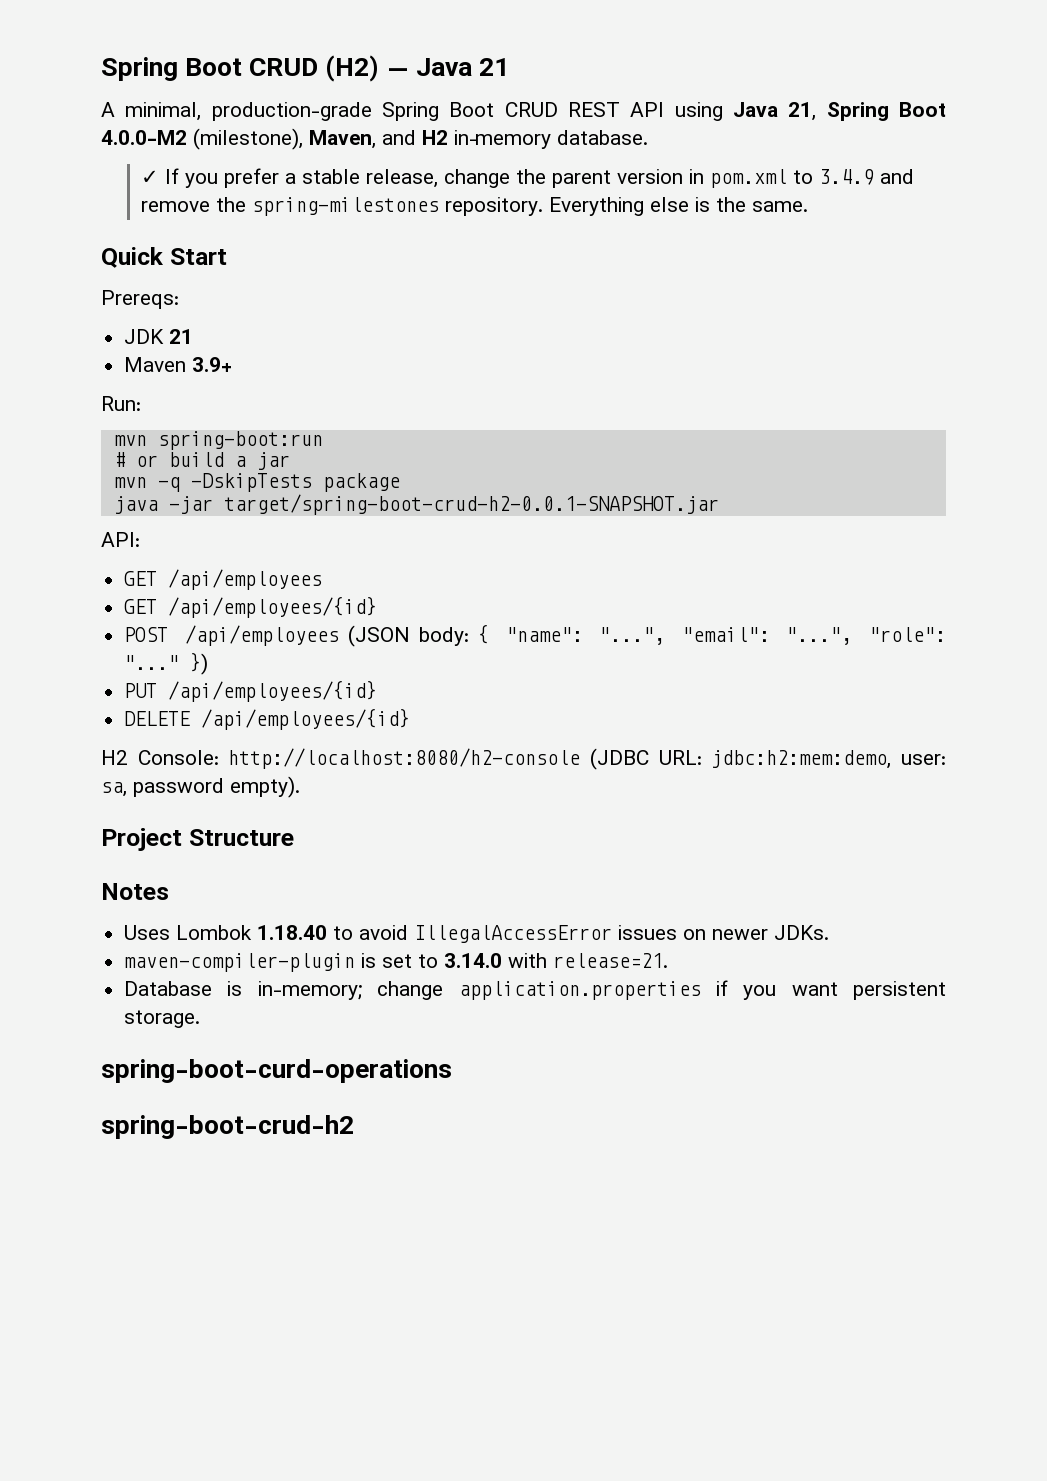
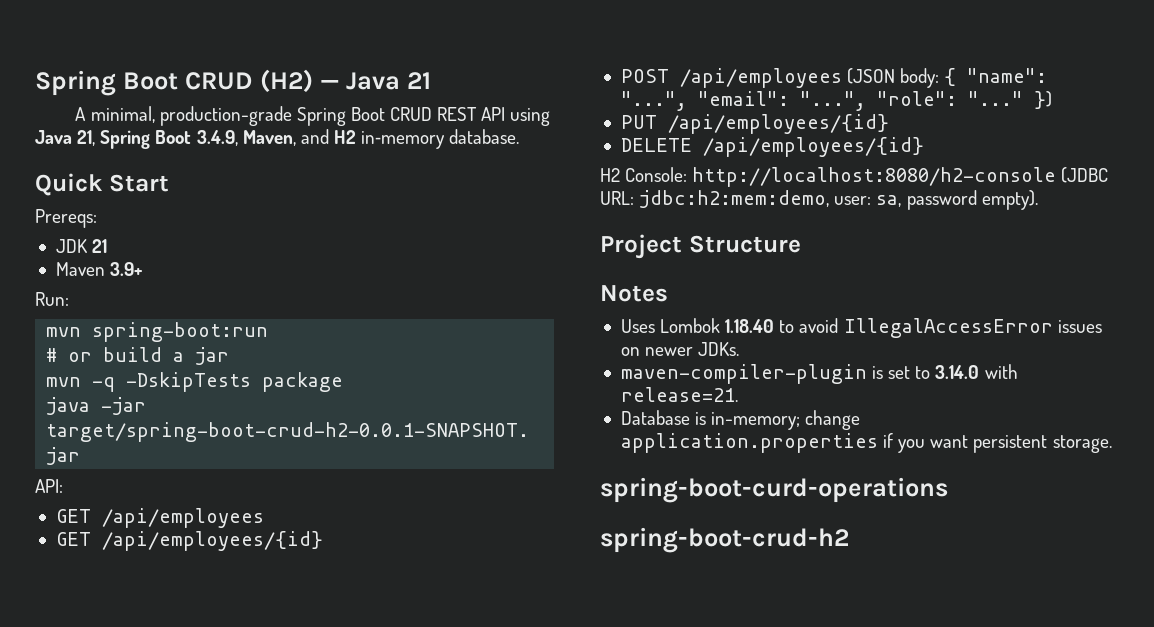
[101,128,303,150] 4.0.0-M2 (milestone), -> [196,130,238,146] 3.4.9,
[141,168,915,188] [141,197,809,216] // ✓ If you prefer a stable release, change the parent version in pom.xml to 3.4.9 and remove the spring-milestones repository. Everything else is the same. -> (520, 136) none

